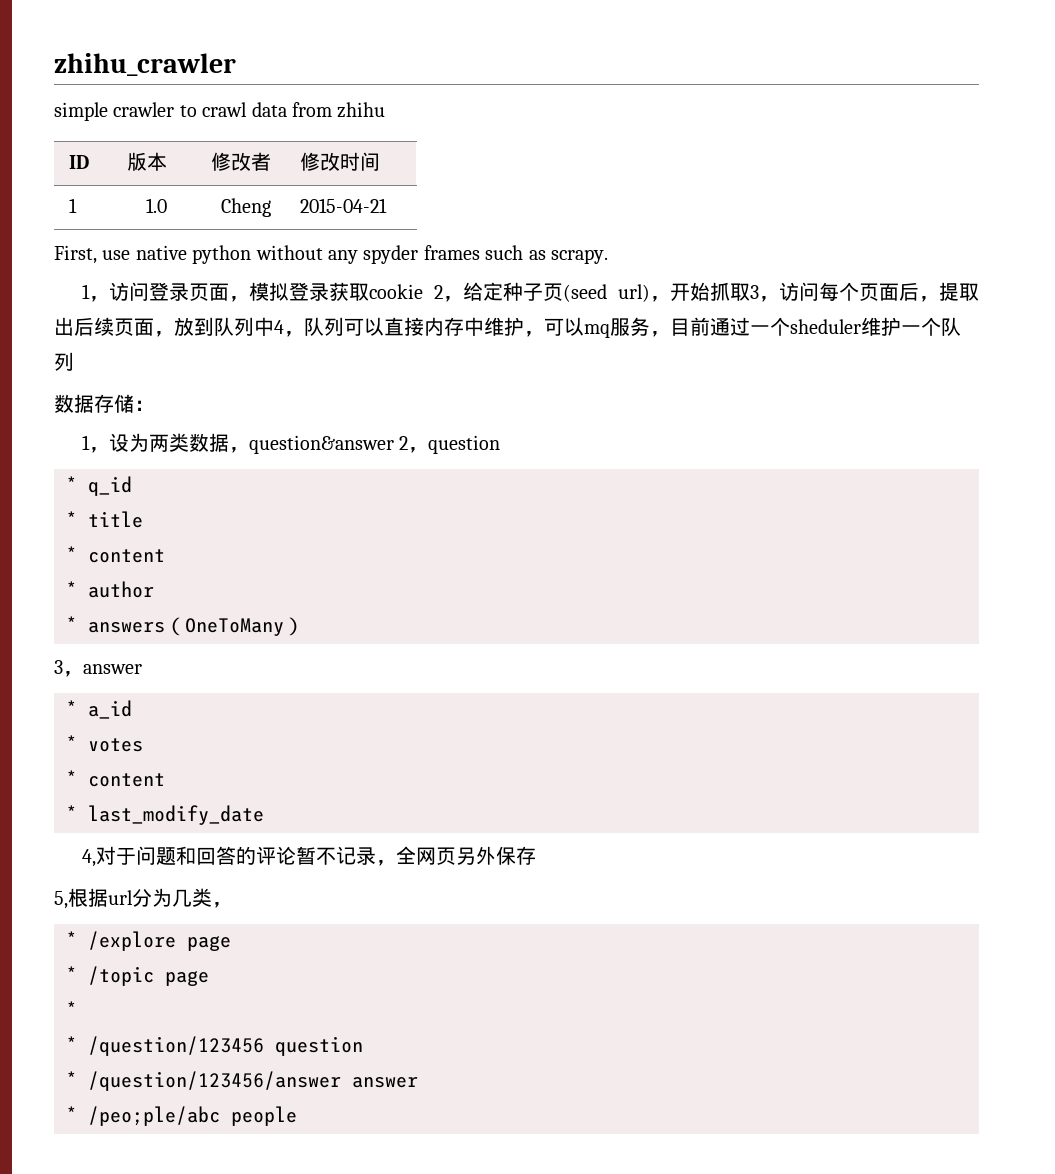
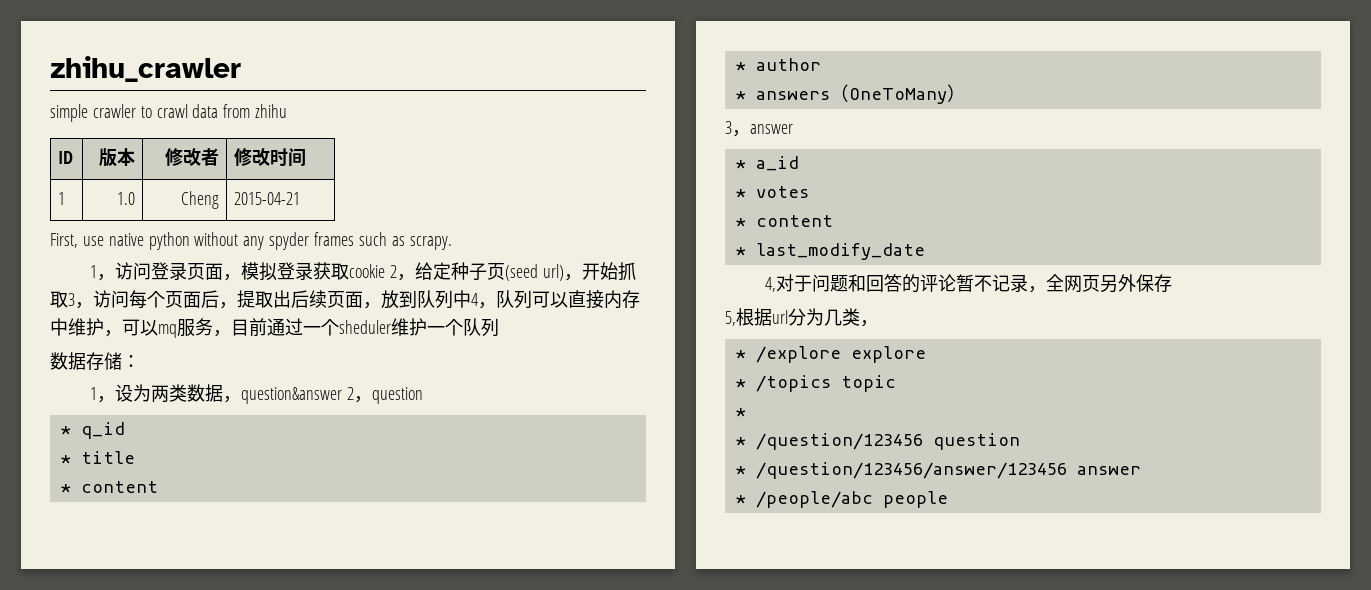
[187,935,231,951] [66,966,209,986] page // * /topic page -> [850,346,926,363] [735,375,896,392] explore // * /topics topic
[88,1071,418,1091] [66,1106,220,1126] /question/123456/answer answer // * /peo;ple/abc -> [755,462,1141,479] [735,491,873,508] /question/123456/answer/123456 answer // * /people/abc

